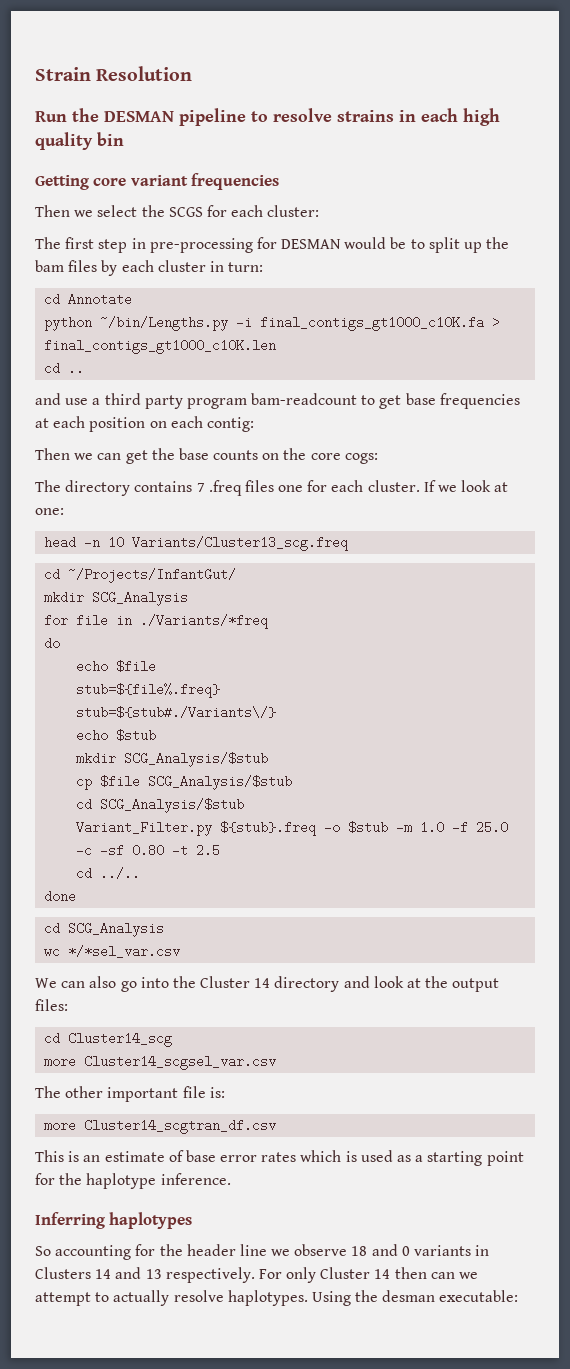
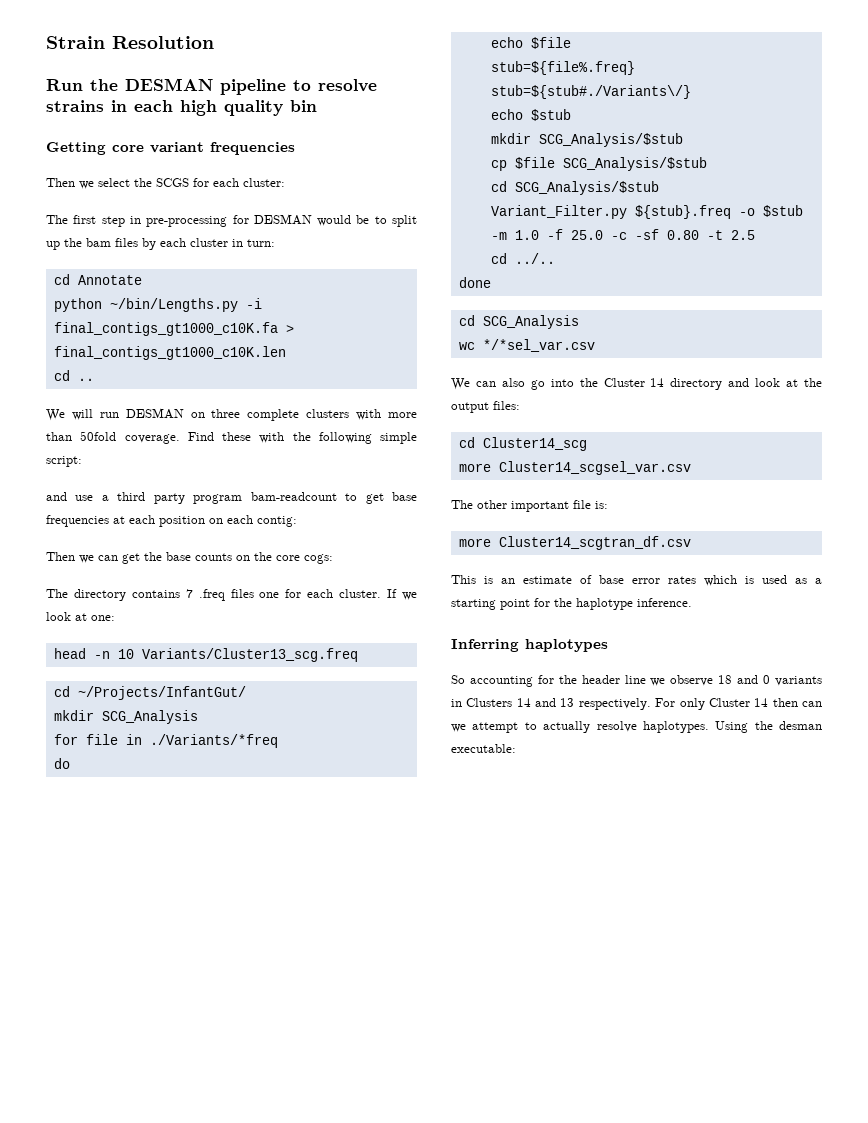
(85, 368) none -> [46,408,418,421] [46,431,417,444] [46,456,82,467] // We will run DESMAN on three complete clusters with more than 50fold coverage. Find these with the following simple script:

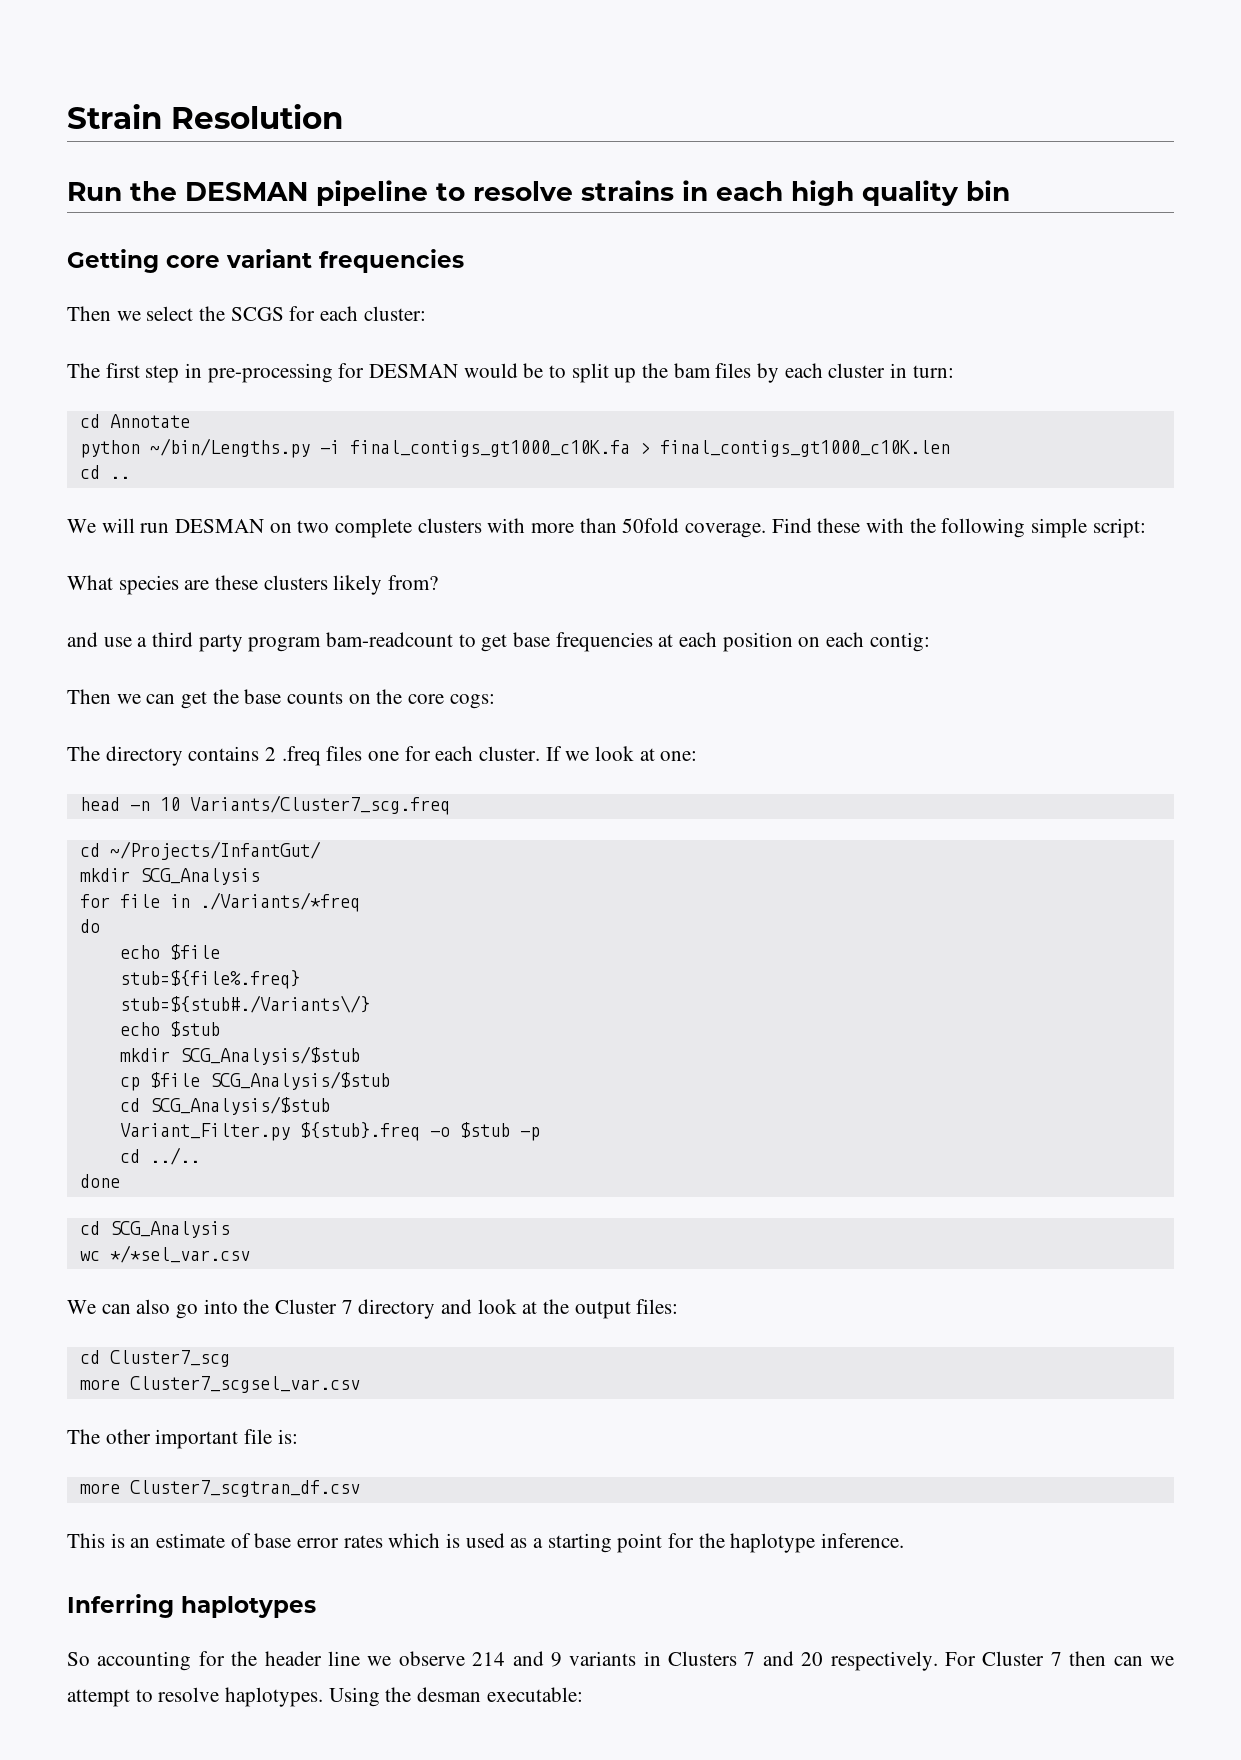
[211,409,241,418] three -> [297,520,330,533] two
(82, 461) none -> [67,575,439,595] // What species are these clusters likely from?
[185,589,193,598] 7 -> [265,747,277,761] 2
[141,648,358,662] Variants/Cluster13_scg.freq -> [189,795,450,815] Variants/Cluster7_scg.freq
[490,229,755,240] -m 1.0 -f 25.0 -c -sf 0.80 -t 2.5 -> [519,1127,540,1141] -p
[650,378,665,387] 14 -> [341,1300,353,1314] 7
[482,437,587,451] [458,461,691,475] Cluster14_scg // more Cluster14_scgsel_var.csv -> [109,1350,230,1367] [79,1376,360,1393] Cluster7_scg // more Cluster7_scgsel_var.csv
[498,536,691,550] Cluster14_scgtran_df.csv -> [129,1480,360,1497] Cluster7_scgtran_df.csv
[718,675,823,686] [451,698,769,710] 18 and 0 variants in Clusters 14 and 13 respectively. For only Cluster 14 -> [472,1651,1062,1671] 214 and 9 variants in Clusters 7 and 20 respectively. For Cluster 7
[543,721,591,733] actually -> (153, 1695) none

